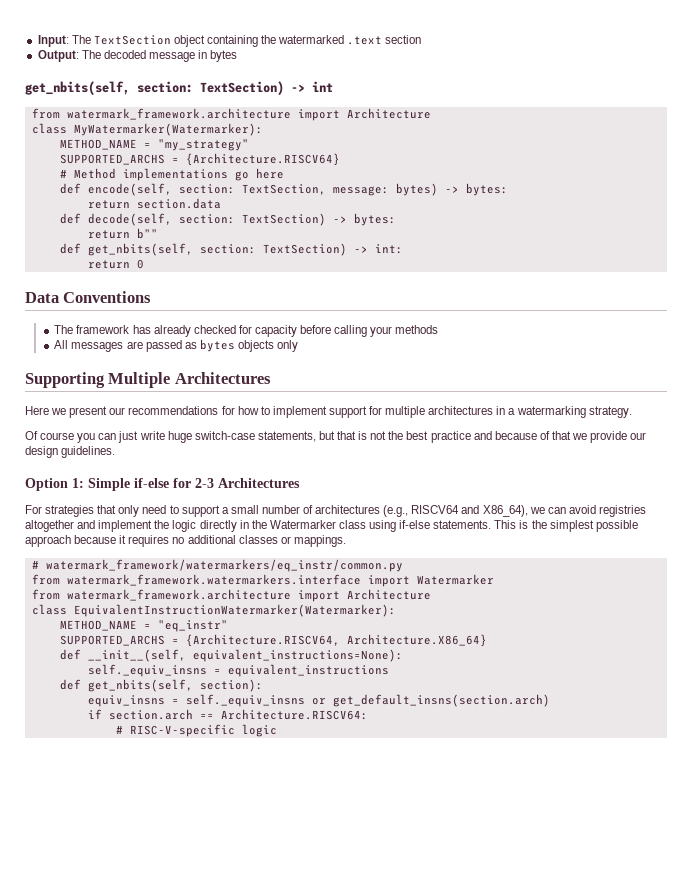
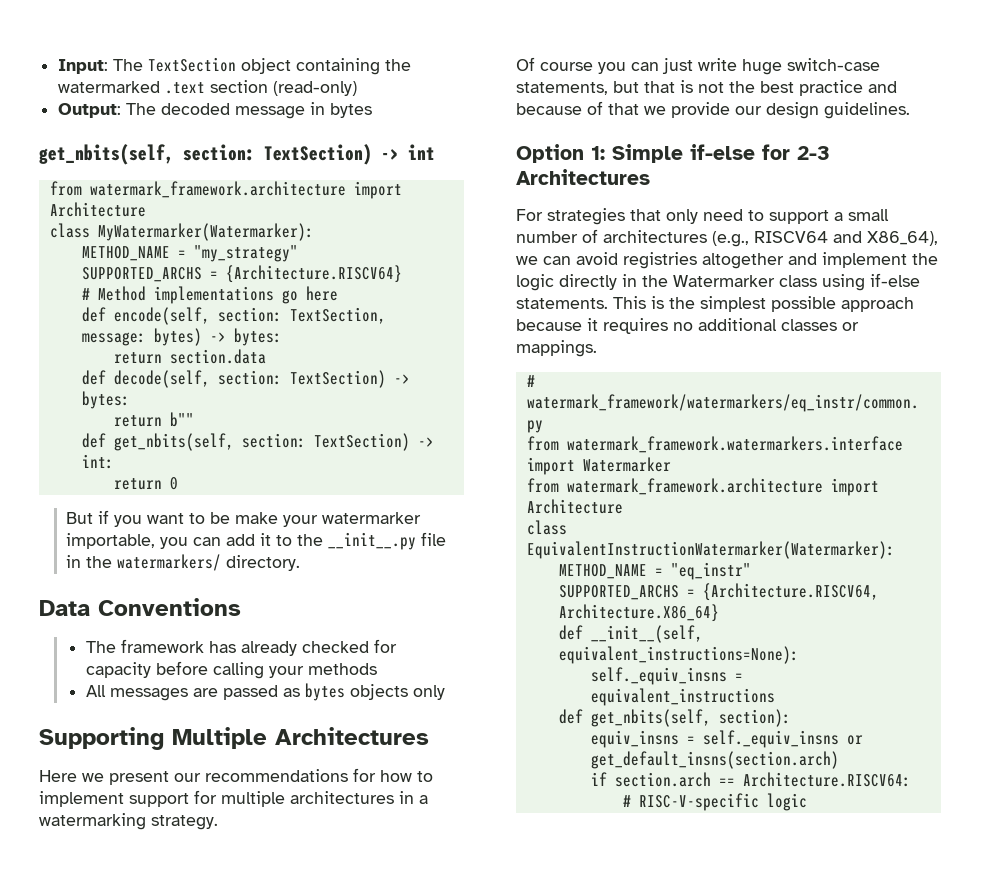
(422, 39) none -> [273,81,358,96] (read-only)
(144, 264) none -> [66,510,422,527] [66,532,447,550] [66,554,301,571] // But if you want to be make your watermarker importable, you can add it to the __init__.py file in the watermarkers/ directory.

